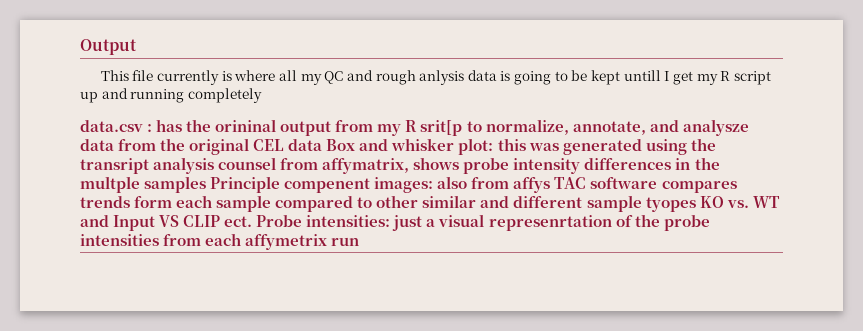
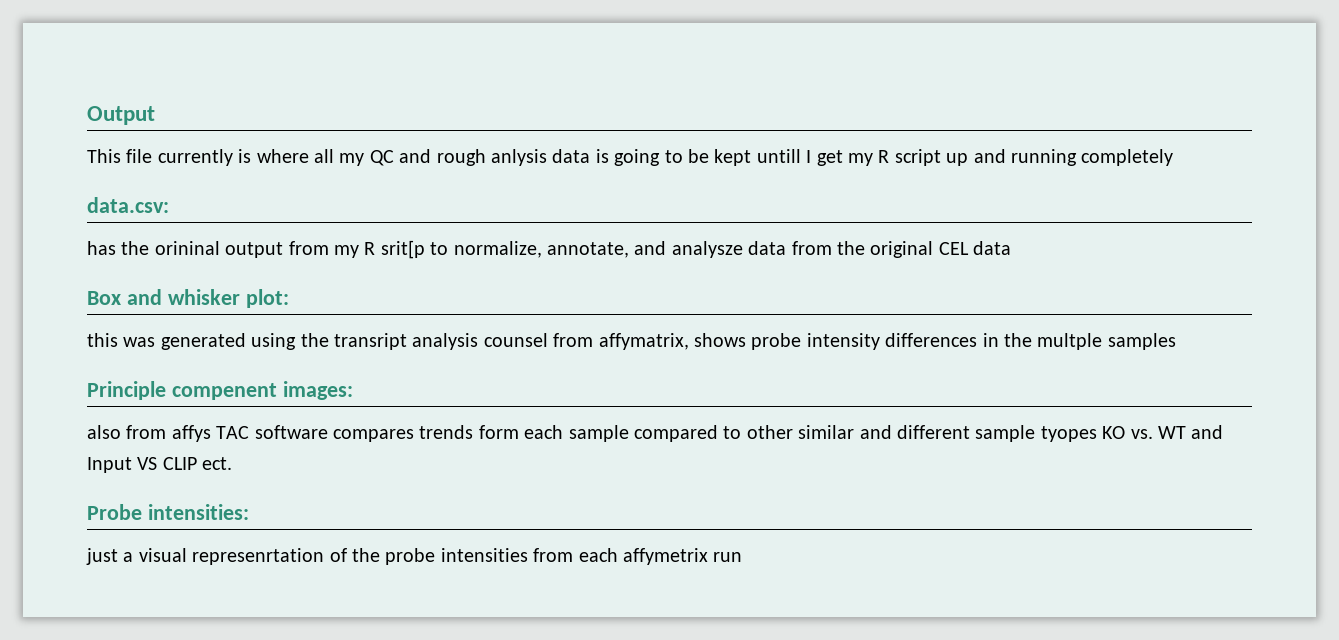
[80,120,153,132] data.csv : -> [87,197,169,213] data.csv: //
(323, 145) none -> (1012, 248) //
(494, 146) none -> (289, 298) //
(207, 184) none -> (1176, 341) //
(434, 185) none -> (353, 390) //
(253, 221) none -> (233, 463) //
(391, 221) none -> (249, 512) //

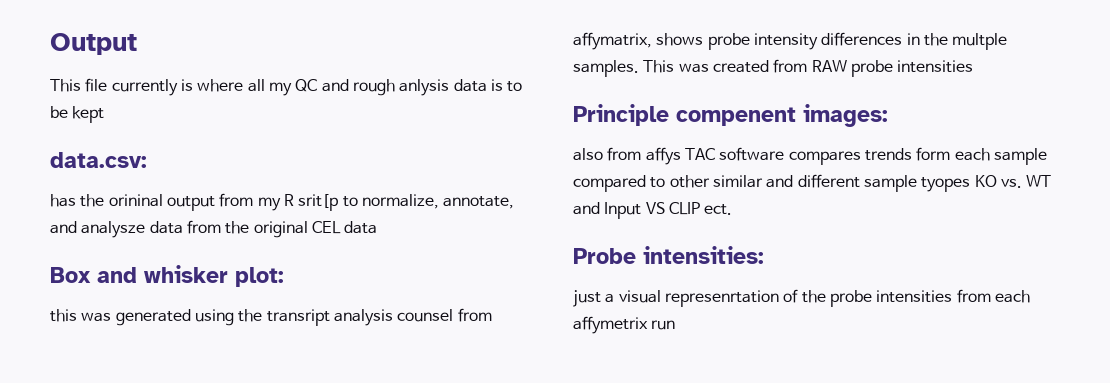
[614,149,661,166] going -> (503, 85) none
[756,149,1174,166] untill I get my R script up and running completely -> (105, 114) none
[1107,333,1176,350] samples -> [573,59,974,77] samples. This was created from RAW probe intensities

